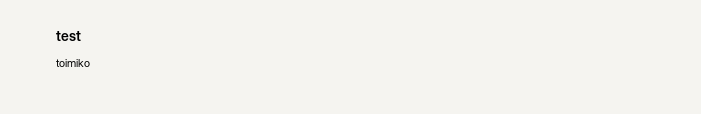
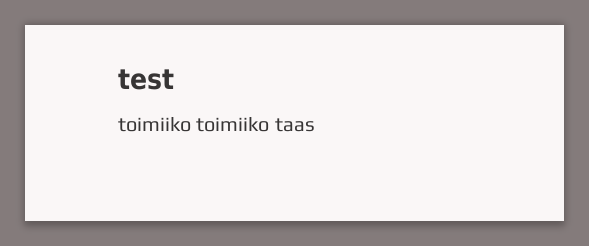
[56,59,90,67] toimiko -> [118,117,315,132] toimiiko toimiiko taas

